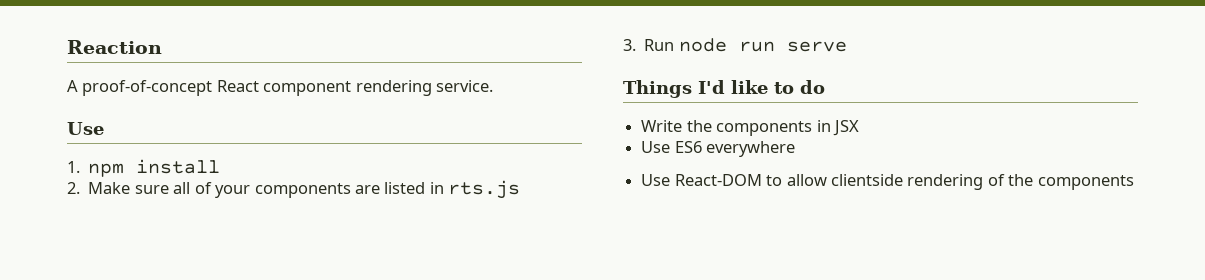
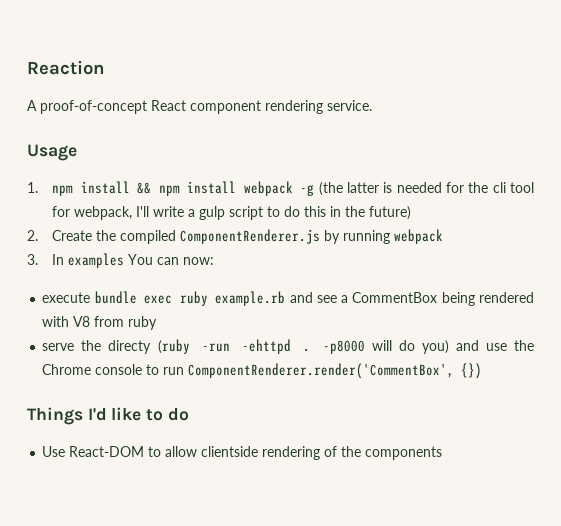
[67,122,104,135] Use -> [27,144,77,161] Usage
[67,180,521,199] [623,38,847,52] // 2. Make sure all of your components are listed in rts.js // 3. Run node run serve -> [137,181,534,196] [51,206,411,220] [27,229,443,244] [27,253,214,268] [42,291,534,306] [42,316,158,330] [42,339,535,354] [42,363,483,379] && npm install webpack -g (the latter is needed for the cli tool for webpack, I'll write a gulp script to do this in the future) // 2. Create the compiled ComponentRenderer.js by running webpack // 3. In examples You can now: // execute bundle exec ruby example.rb and see a CommentBox being rendered with V8 from ruby // serve the directy (ruby -run -ehttpd . -p8000 will do you) and use the Chrome console to run ComponentRenderer.render('CommentBox', {})
[641,120,859,136] [641,141,796,157] // Write the components in JSX // Use ES6 everywhere -> (189, 414) none

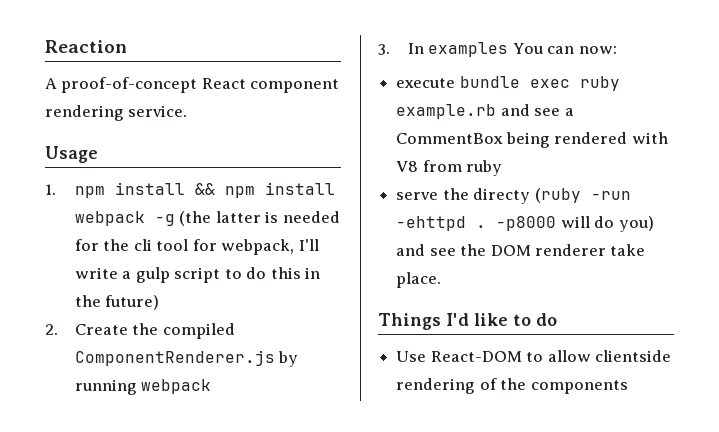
[485,340,535,351] [42,363,483,379] use the Chrome console to run ComponentRenderer.render('CommentBox', {}) -> [429,244,646,256] [396,272,442,288] see the DOM renderer take place.

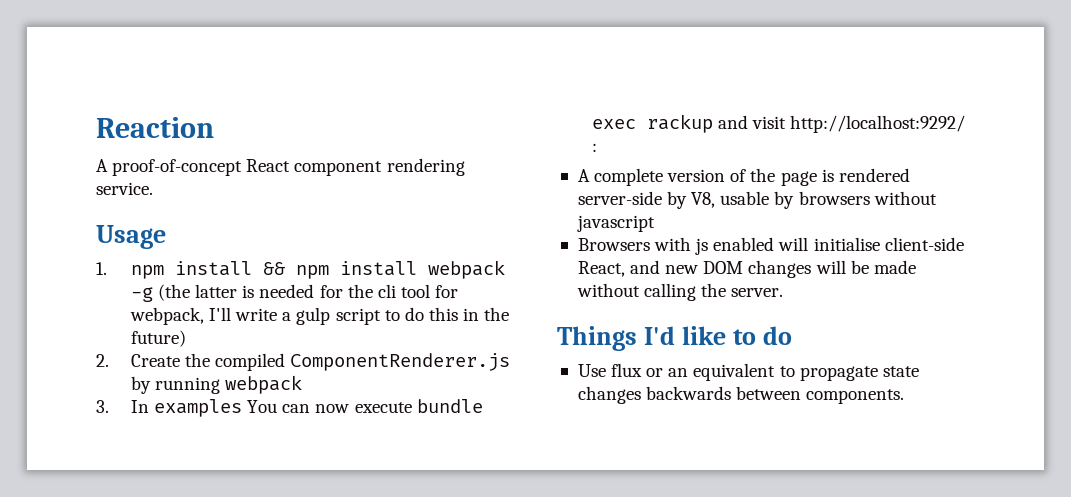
[578,46,617,54] now: // -> [315,404,350,413] now
[579,76,620,91] [396,104,574,119] [396,132,668,148] [396,160,503,176] [396,188,631,204] [396,216,654,232] [396,244,646,256] [396,272,442,288] ruby example.rb and see a CommentBox being rendered with V8 from ruby // serve the directy (ruby -run -ehttpd . -p8000 will do you) and see the DOM renderer take place. -> [646,114,966,133] [591,143,597,152] [577,168,910,186] [577,191,937,209] [576,215,655,232] [577,237,964,255] [577,260,916,278] [576,283,784,301] rackup and visit http://localhost:9292/ : // A complete version of the page is rendered server-side by V8, usable by browsers without javascript // Browsers with js enabled will initialise client-side React, and new DOM changes will be made without calling the server.
[430,350,671,362] [396,378,628,394] React-DOM to allow clientside rendering of the components -> [611,363,919,381] [577,386,905,404] flux or an equivalent to propagate state changes backwards between components.

